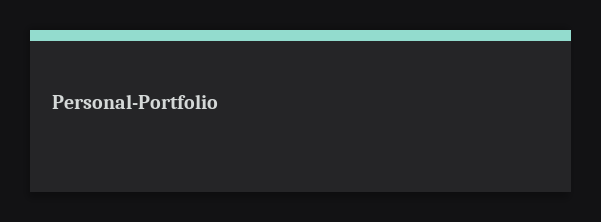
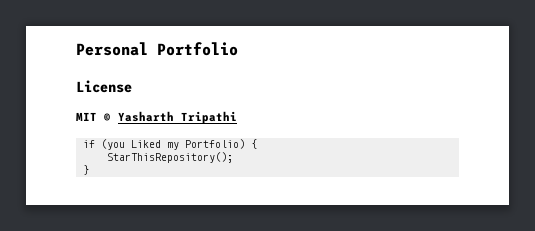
[52,94,218,109] Personal-Portfolio -> [76,42,238,56] [76,80,132,93] [76,111,237,124] [82,139,257,150] [106,152,233,163] [82,165,89,175] Personal Portfolio // License // MIT © Yasharth Tripathi // if (you Liked my Portfolio) { // StarThisRepository(); // }

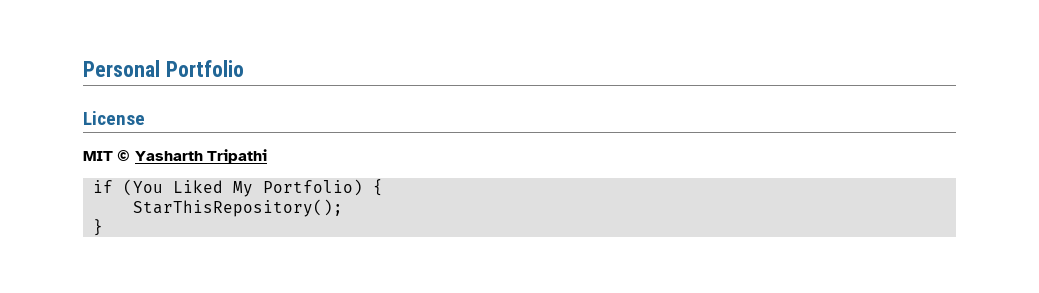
[100,139,179,150] (you Liked my -> [122,179,253,197] (You Liked My

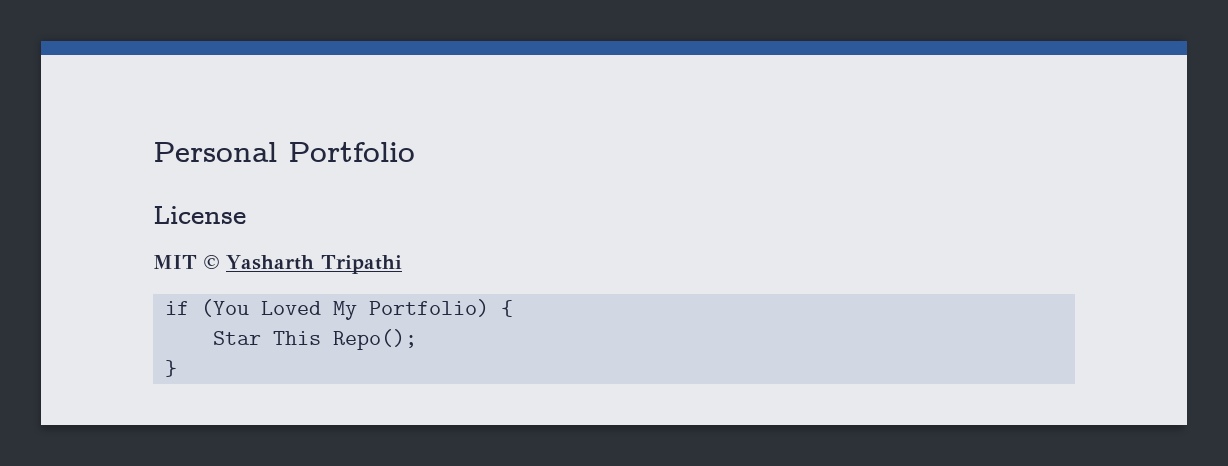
[172,180,223,193] Liked -> [261,301,322,315] Loved
[132,199,343,217] StarThisRepository(); -> [213,329,418,350] Star This Repo();

